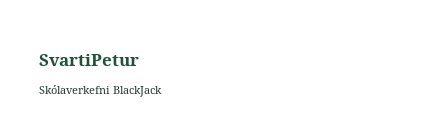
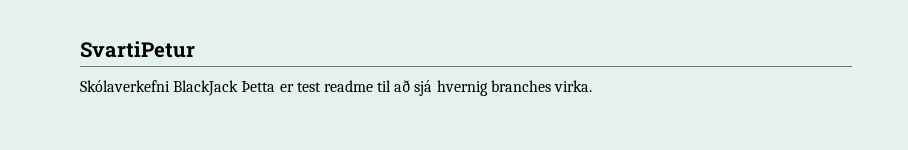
(162, 91) none -> [241,80,593,96] Þetta er test readme til að sjá hvernig branches virka.

